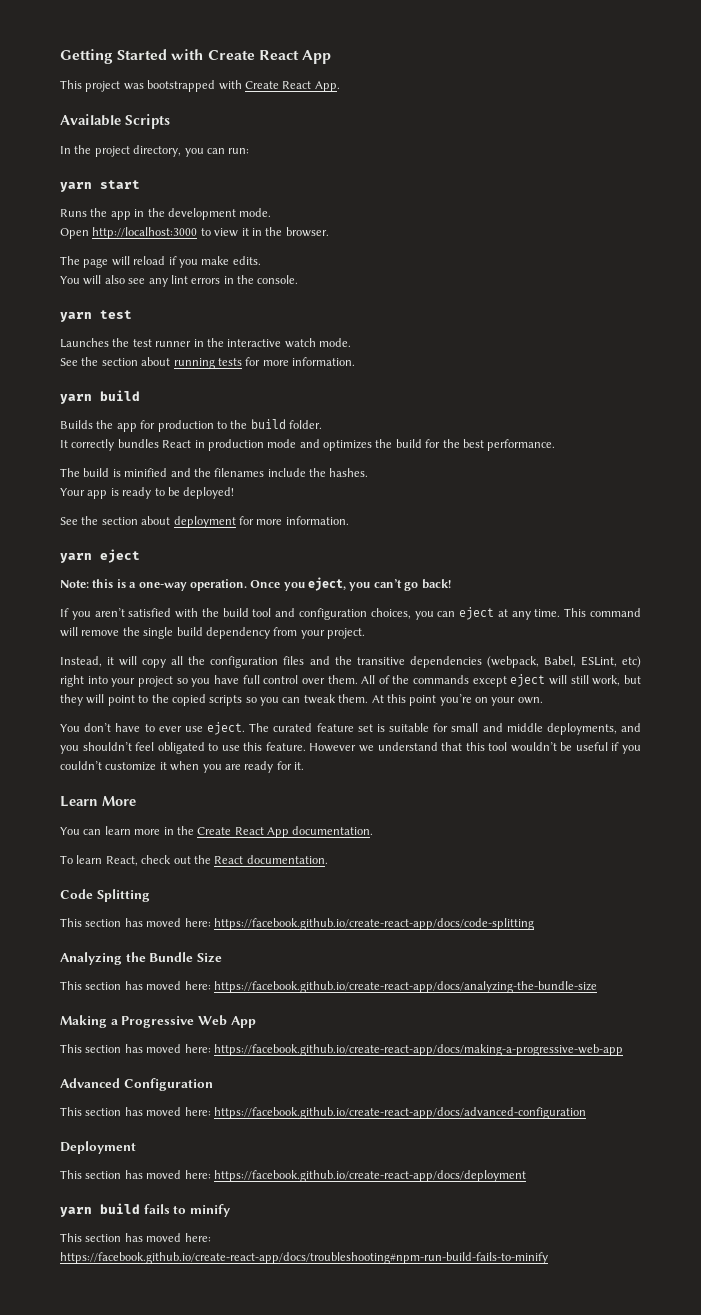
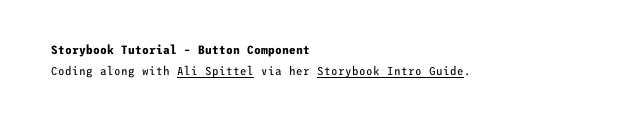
[60,49,331,64] [60,80,340,92] [60,114,170,129] [60,145,250,157] [60,180,140,192] [60,208,272,220] [60,227,329,239] [60,256,261,268] [60,275,299,287] [60,310,132,322] [60,338,351,348] [60,357,355,369] [60,390,140,404] [60,419,322,432] [60,439,556,451] [60,468,369,477] [60,487,235,499] [60,516,349,528] [60,549,140,563] [60,577,451,591] [60,607,641,620] [60,627,365,639] [60,656,641,668] [60,674,641,687] [60,694,543,706] [60,722,642,735] [60,742,641,754] [60,761,304,773] [60,796,136,807] [60,826,374,838] [60,855,328,866] [60,889,150,902] [60,918,534,930] [60,952,222,965] [60,981,597,993] [60,1015,256,1028] [60,1044,623,1056] [60,1078,213,1091] [60,1107,586,1119] [60,1141,136,1154] [60,1170,526,1182] [60,1203,230,1217] [60,1233,211,1242] [60,1252,548,1264] Getting Started with Create React App // This project was bootstrapped with Create React App. // Available Scripts // In the project directory, you can run: // yarn start // Runs the app in the development mode. // Open http://localhost:3000 to view it in the browser. // The page will reload if you make edits. // You will also see any lint errors in the console. // yarn test // Launches the test runner in the interactive watch mode. // See the section about running tests for more information. // yarn build // Builds the app for production to the build folder. // It correctly bundles React in production mode and optimizes the build for the best performance. // The build is minified and the filenames include the hashes. // Your app is ready to be deployed! // See the section about deployment for more information. // yarn eject // Note: this is a one-way operation. Once you eject, you can’t go back! // If you aren’t satisfied with the build tool and configuration choices, you can eject at any time. This command will remove the single build dependency from your project. // Instead, it will copy all the configuration files and the transitive dependencies (webpack, Babel, ESLint, etc) right into your project so you have full control over them. All of the commands except eject will still work, but they will point to the copied scripts so you can tweak them. At this point you’re on your own. // You don’t have to ever use eject. The curated feature set is suitable for small and middle deployments, and you shouldn’t feel obligated to use this feature. However we understand that this tool wouldn’t be useful if you couldn’t customize it when you are ready for it. // Learn More // You can learn more in the Create React App documentation. // To learn React, check out the React documentation. // Code Splitting // This section has moved here: https://facebook.github.io/create-react-app/docs/code-splitting // Analyzing the Bundle Size // This section has moved here: https://facebook.github.io/create-react-app/docs/analyzing-the-bundle-size // Making a Progressive Web App // This section has moved here: https://facebook.github.io/create-react-app/docs/making-a-progressive-web-app // Advanced Configuration // This section has moved here: https://facebook.github.io/create-react-app/docs/advanced-configuration // Deployment // This section has moved here: https://facebook.github.io/create-react-app/docs/deployment // yarn build fails to minify // This section has moved here: https://facebook.github.io/create-react-app/docs/troubleshooting#npm-run-build-fails-to-minify -> [51,44,310,57] [51,65,471,78] Storybook Tutorial – Button Component // Coding along with Ali Spittel via her Storybook Intro Guide.

